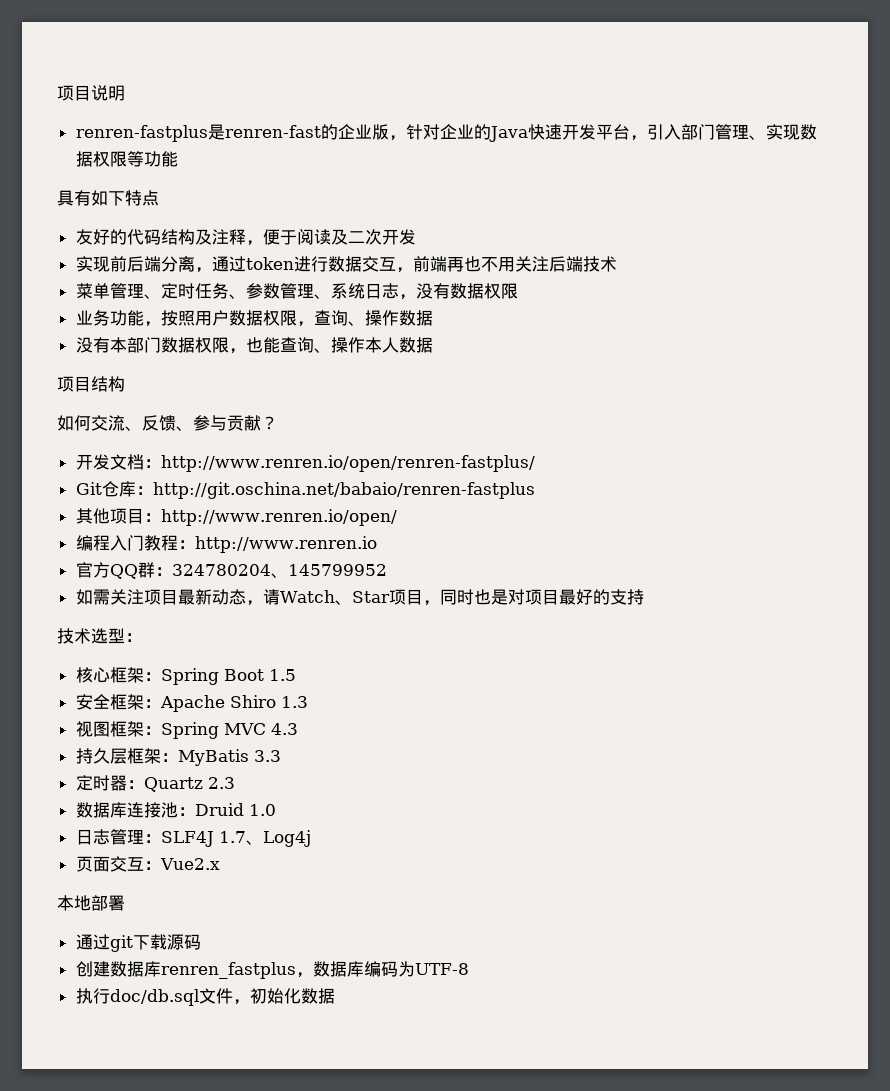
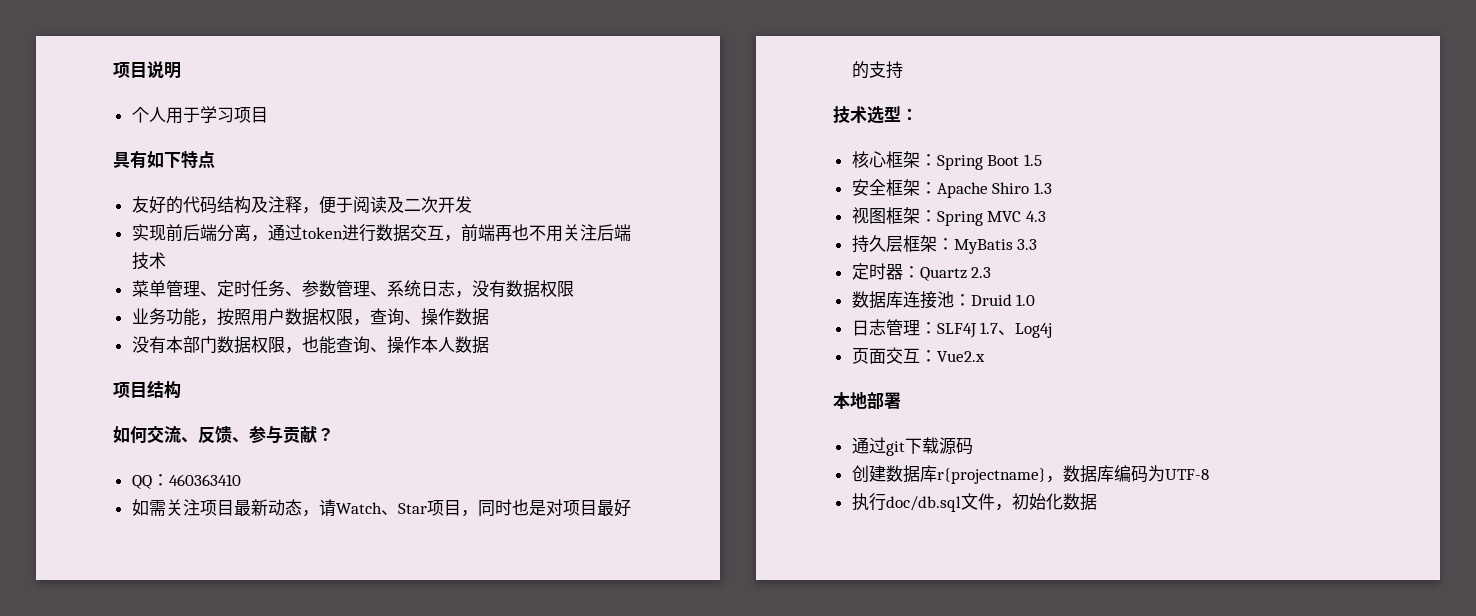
[75,124,817,142] [75,151,178,167] renren-fastplus是renren-fast的企业版，针对企业的Java快速开发平台，引入部门管理、实现数据权限等功能 -> [131,106,268,124] 个人用于学习项目
[75,454,535,472] [75,481,535,499] [75,508,397,526] [75,535,377,553] [75,562,387,579] 开发文档：http://www.renren.io/open/renren-fastplus/ // Git仓库：http://git.oschina.net/babaio/renren-fastplus // 其他项目：http://www.renren.io/open/ // 编程入门教程：http://www.renren.io // 官方QQ群：324780204、145799952 -> [131,474,241,489] QQ：460363410
[160,962,296,979] renren_fastplus -> [936,468,1046,484] r{projectname}

